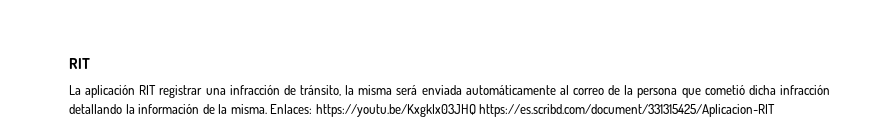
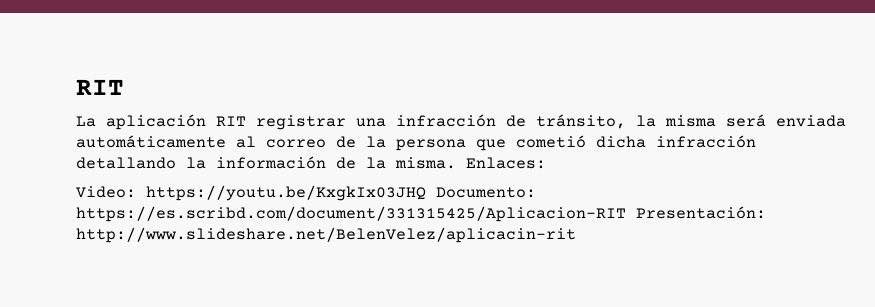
[315,104,776,117] https://youtu.be/KxgkIx03JHQ https://es.scribd.com/document/331315425/Aplicacion-RIT -> [76,185,536,201] [76,206,766,222] [76,227,576,243] // Video: https://youtu.be/KxgkIx03JHQ Documento: https://es.scribd.com/document/331315425/Aplicacion-RIT Presentación: http://www.slideshare.net/BelenVelez/aplicacin-rit

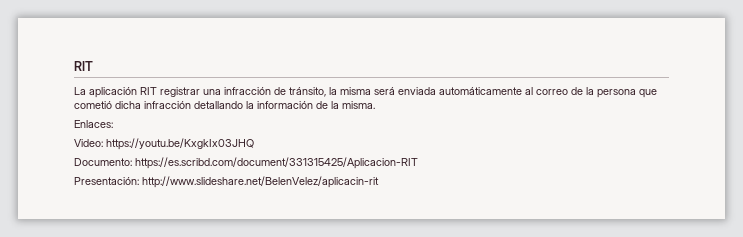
(456, 163) none -> (375, 105) //
(426, 193) none -> (254, 144) //
(626, 214) none -> (418, 163) //

